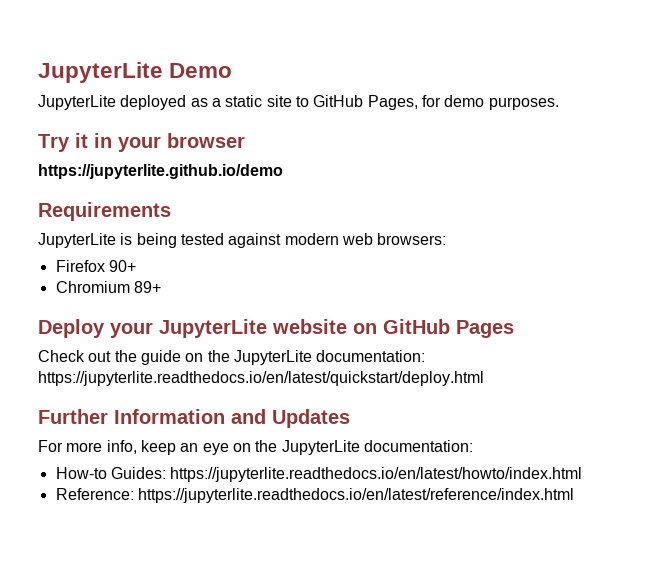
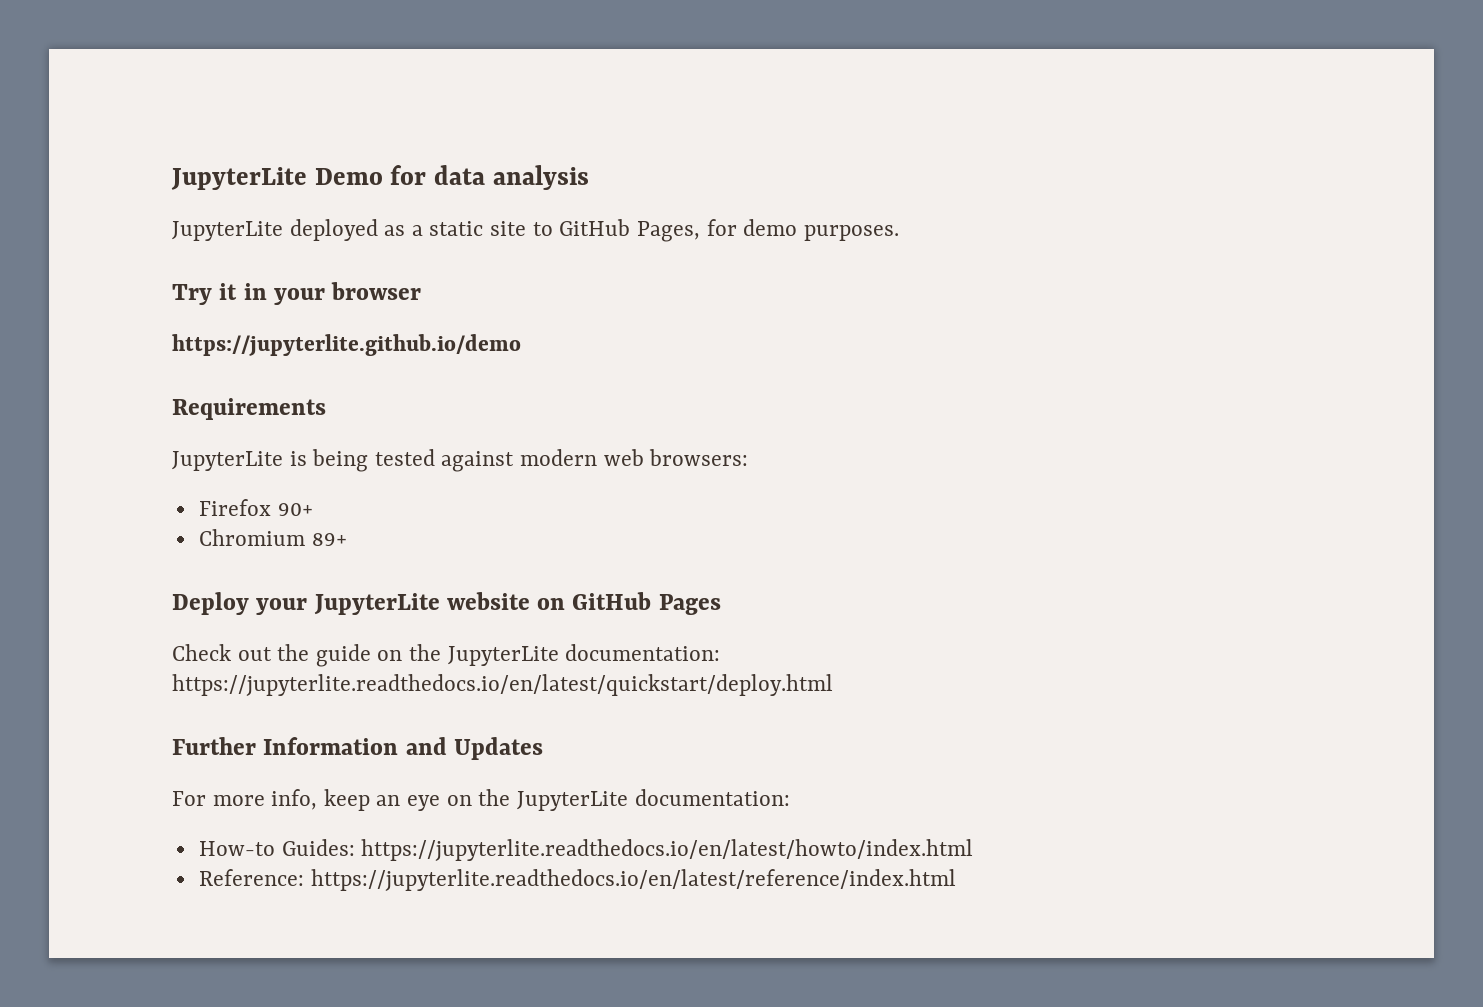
(233, 70) none -> [390,165,589,190] for data analysis

